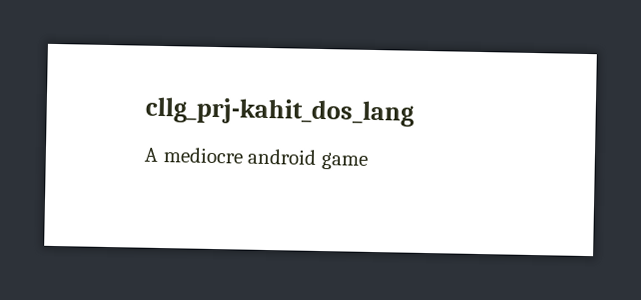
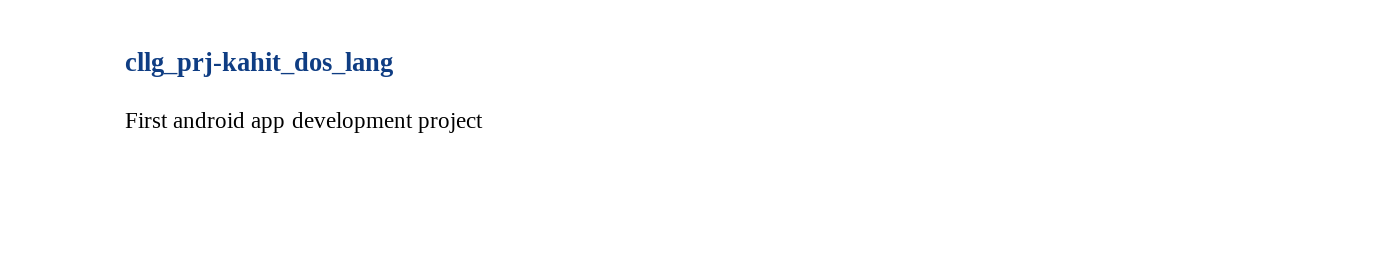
[144,147,368,170] A mediocre android game -> [125,112,483,133] First android app development project

